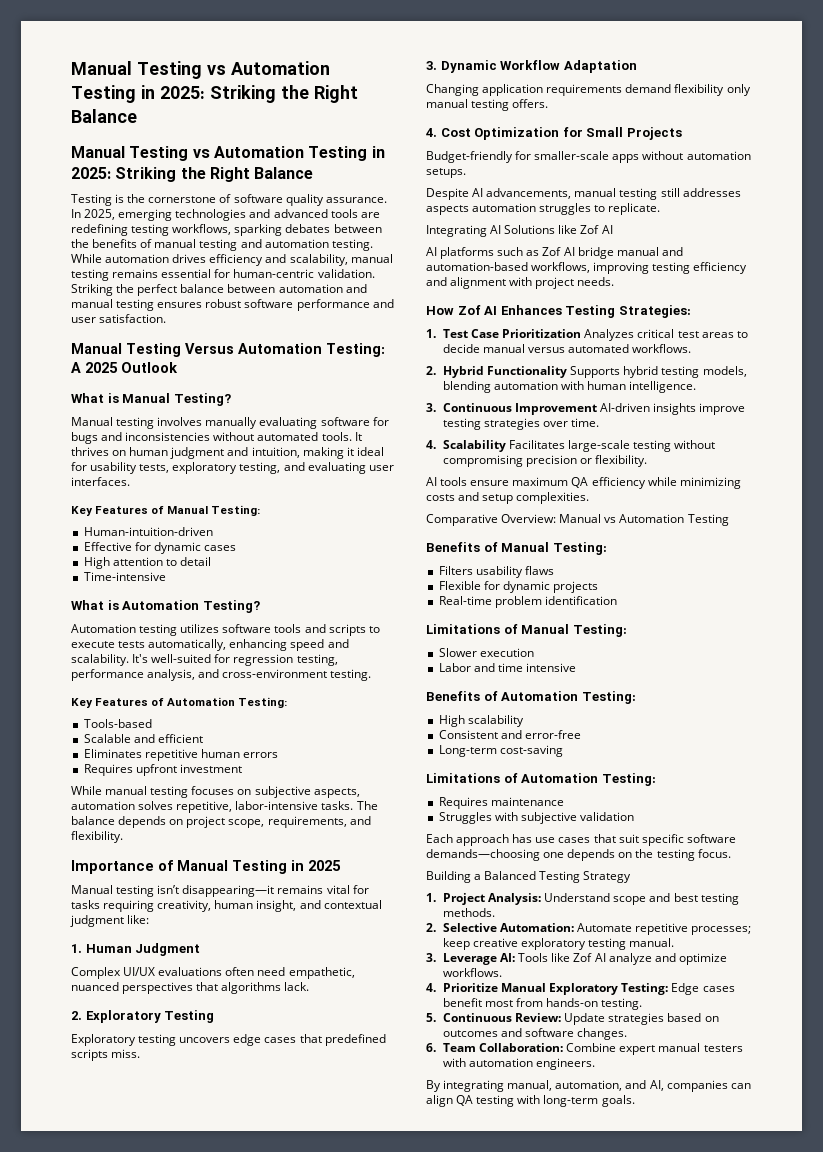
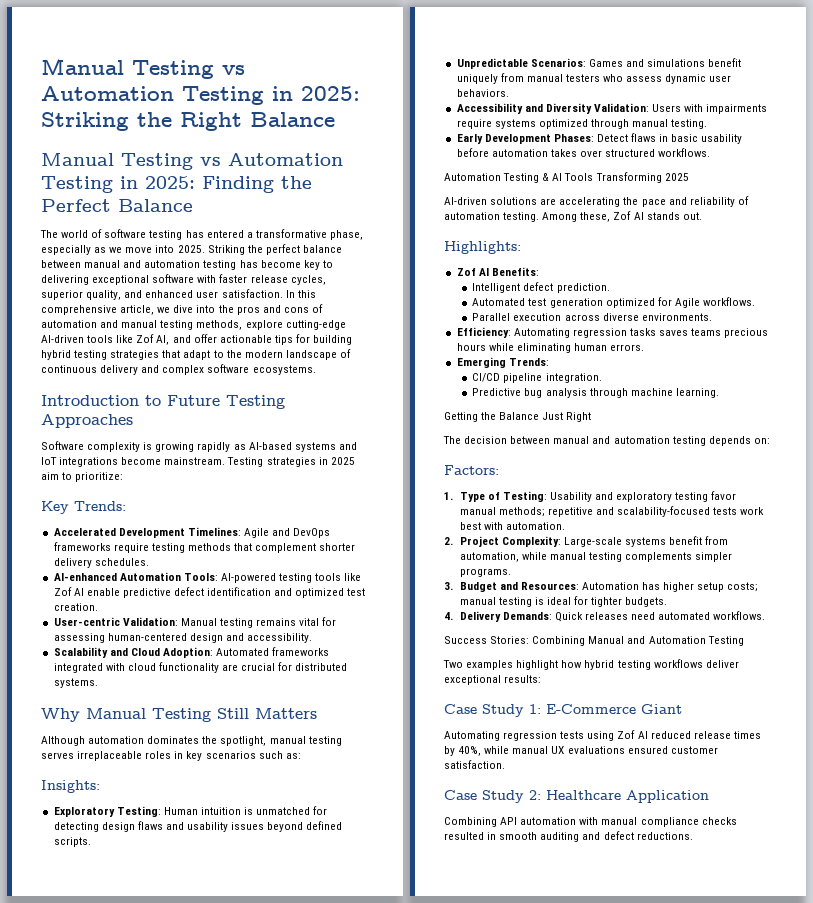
[115,167,314,182] [71,194,387,206] [71,209,380,221] [71,224,382,236] [71,239,373,251] [71,254,393,266] [71,269,375,281] Striking the Right Balance // Testing is the cornerstone of software quality assurance. In 2025, emerging technologies and advanced tools are redefining testing workflows, sparking debates between the benefits of manual testing and automation testing. While automation drives efficiency and scalability, manual testing remains essential for human-centric validation. -> [202,176,312,193] [41,199,193,212] [40,229,363,240] [41,245,205,255] Finding the Perfect Balance // The world of software testing has entered a transformative phase, especially as we move into 2025.
[278,284,367,293] [71,299,394,311] [71,314,167,323] [71,343,385,357] [71,362,178,373] [71,393,231,406] [71,417,389,429] [71,432,362,444] [71,447,384,459] [71,462,394,474] [71,477,130,486] [71,505,261,516] [83,527,213,536] [83,542,236,554] [83,557,211,569] [83,572,166,581] [71,600,260,613] [71,624,380,636] [71,639,349,651] [71,654,338,666] [71,669,372,681] [71,697,288,708] [83,719,152,728] [83,734,203,743] [83,749,278,761] [83,764,242,776] [71,786,360,798] [71,801,378,813] [71,816,371,828] [71,831,123,843] [71,860,341,874] [71,885,369,897] [71,900,382,912] [70,915,150,927] [71,943,201,956] [71,967,355,979] [71,982,310,994] [71,1010,215,1023] [71,1034,386,1046] [71,1049,141,1061] [426,60,637,73] [426,84,751,96] [426,99,549,111] [426,127,682,140] [426,151,751,163] [426,168,466,178] [426,188,741,200] [426,203,661,215] [426,225,613,237] [426,247,683,259] [426,262,748,274] [426,277,615,289] [426,305,691,318] [426,329,748,341] [442,344,692,353] [426,366,747,378] [442,381,697,393] [426,403,746,415] [442,418,600,430] [426,440,716,452] [442,455,648,467] [426,477,741,489] [426,492,590,504] [426,514,729,526] [426,542,607,555] [438,566,554,578] [438,581,598,593] [438,596,617,608] [426,624,627,637] [438,648,534,657] [438,663,576,672] [426,691,636,704] [438,715,524,727] [438,730,581,739] [438,745,563,757] [426,773,656,786] [438,797,564,809] [438,812,634,824] [426,834,736,846] [426,849,731,861] [426,871,632,883] [426,893,739,905] [442,908,495,917] [426,923,752,935] [442,938,675,950] [426,953,727,965] [442,968,502,977] [426,983,735,995] [442,998,643,1010] [426,1013,719,1025] [442,1028,628,1040] [426,1043,743,1055] [442,1058,596,1070] [426,1080,751,1092] [426,1095,635,1107] automation and manual testing ensures robust software performance and user satisfaction. // Manual Testing Versus Automation Testing: A 2025 Outlook // What is Manual Testing? // Manual testing involves manually evaluating software for bugs and inconsistencies without automated tools. It thrives on human judgment and intuition, making it ideal for usability tests, exploratory testing, and evaluating user interfaces. // Key Features of Manual Testing: // Human-intuition-driven // Effective for dynamic cases // High attention to detail // Time-intensive // What is Automation Testing? // Automation testing utilizes software tools and scripts to execute tests automatically, enhancing speed and scalability. It's well-suited for regression testing, performance analysis, and cross-environment testing. // Key Features of Automation Testing: // Tools-based // Scalable and efficient // Eliminates repetitive human errors // Requires upfront investment // While manual testing focuses on subjective aspects, automation solves repetitive, labor-intensive tasks. The balance depends on project scope, requirements, and flexibility. // Importance of Manual Testing in 2025 // Manual testing isn’t disappearing—it remains vital for tasks requiring creativity, human insight, and contextual judgment like: // 1. Human Judgment // Complex UI/UX evaluations often need empathetic, nuanced perspectives that algorithms lack. // 2. Exploratory Testing // Exploratory testing uncovers edge cases that predefined scripts miss. // 3. Dynamic Workflow Adaptation // Changing application requirements demand flexibility only manual testing offers. // 4. Cost Optimization for Small Projects // Budget-friendly for smaller-scale apps without automation setups. // Despite AI advancements, manual testing still addresses aspects automation struggles to replicate. // Integrating AI Solutions like Zof AI // AI platforms such as Zof AI bridge manual and automation-based workflows, improving testing efficiency and alignment with project needs. // How Zof AI Enhances Testing Strategies: // 1. Test Case Prioritization Analyzes critical test areas to decide manual versus automated workflows. // 2. Hybrid Functionality Supports hybrid testing models, blending automation with human intelligence. // 3. Continuous Improvement AI-driven insights improve testing strategies over time. // 4. Scalability Facilitates large-scale testing without compromising precision or flexibility. // AI tools ensure maximum QA efficiency while minimizing costs and setup complexities. // Comparative Overview: Manual vs Automation Testing // Benefits of Manual Testing: // Filters usability flaws // Flexible for dynamic projects // Real-time problem identification // Limitations of Manual Testing: // Slower execution // Labor and time intensive // Benefits of Automation Testing: // High scalability // Consistent and error-free // Long-term cost-saving // Limitations of Automation Testing: // Requires maintenance // Struggles with subjective validation // Each approach has use cases that suit specific software demands—choosing one depends on the testing focus. // Building a Balanced Testing Strategy // 1. Project Analysis: Understand scope and best testing methods. // 2. Selective Automation: Automate repetitive processes; keep creative exploratory testing manual. // 3. Leverage AI: Tools like Zof AI analyze and optimize workflows. // 4. Prioritize Manual Exploratory Testing: Edge cases benefit most from hands-on testing. // 5. Continuous Review: Update strategies based on outcomes and software changes. // 6. Team Collaboration: Combine expert manual testers with automation engineers. // By integrating manual, automation, and AI, companies can align QA testing with long-term goals. -> [84,260,333,270] [41,274,326,285] [41,289,316,300] [41,304,323,315] [41,320,346,330] [41,334,353,345] [41,349,351,360] [41,364,316,375] [41,395,285,409] [41,414,133,428] [41,441,357,452] [41,457,355,467] [41,472,124,482] [41,501,126,514] [53,527,331,538] [53,542,356,553] [53,558,149,568] [53,572,362,583] [53,587,366,598] [53,603,98,611] [53,617,337,628] [53,633,313,643] [53,647,330,658] [53,662,348,673] [53,678,98,688] [41,708,317,722] [41,736,342,746] [41,751,301,761] [41,780,100,793] [53,806,328,817] [53,821,343,832] [53,837,91,847] [456,58,742,69] [456,73,732,84] [456,89,509,97] [456,103,768,114] [456,119,708,129] [456,133,743,144] [456,148,711,157] [444,172,689,183] [444,196,749,207] [444,211,702,222] [444,241,521,254] [456,267,539,276] [472,282,610,293] [472,297,755,308] [472,313,712,321] [456,327,769,338] [456,343,645,353] [456,357,549,368] [472,373,602,383] [472,388,719,398] [444,412,592,422] [443,436,770,446] [444,465,499,475] [444,491,737,502] [459,506,765,517] [459,522,565,530] [444,536,729,547] [459,552,733,562] [459,568,511,577] [444,582,759,592] [459,596,668,607] [444,611,766,622] [444,636,744,646] [443,659,739,670] [444,675,542,685] [444,704,682,717] [444,730,761,741] [444,746,718,756] [444,760,505,769] [444,790,709,803] [444,817,737,827] [444,831,693,842] manual and automation testing has become key to delivering exceptional software with faster release cycles, superior quality, and enhanced user satisfaction. In this comprehensive article, we dive into the pros and cons of automation and manual testing methods, explore cutting-edge AI-driven tools like Zof AI, and offer actionable tips for building hybrid testing strategies that adapt to the modern landscape of continuous delivery and complex software ecosystems. // Introduction to Future Testing Approaches // Software complexity is growing rapidly as AI-based systems and IoT integrations become mainstream. Testing strategies in 2025 aim to prioritize: // Key Trends: // Accelerated Development Timelines: Agile and DevOps frameworks require testing methods that complement shorter delivery schedules. // AI-enhanced Automation Tools: AI-powered testing tools like Zof AI enable predictive defect identification and optimized test creation. // User-centric Validation: Manual testing remains vital for assessing human-centered design and accessibility. // Scalability and Cloud Adoption: Automated frameworks integrated with cloud functionality are crucial for distributed systems. // Why Manual Testing Still Matters // Although automation dominates the spotlight, manual testing serves irreplaceable roles in key scenarios such as: // Insights: // Exploratory Testing: Human intuition is unmatched for detecting design flaws and usability issues beyond defined scripts. // Unpredictable Scenarios: Games and simulations benefit uniquely from manual testers who assess dynamic user behaviors. // Accessibility and Diversity Validation: Users with impairments require systems optimized through manual testing. // Early Development Phases: Detect flaws in basic usability before automation takes over structured workflows. // Automation Testing & AI Tools Transforming 2025 // AI-driven solutions are accelerating the pace and reliability of automation testing. Among these, Zof AI stands out. // Highlights: // Zof AI Benefits: // Intelligent defect prediction. // Automated test generation optimized for Agile workflows. // Parallel execution across diverse environments. // Efficiency: Automating regression tasks saves teams precious hours while eliminating human errors. // Emerging Trends: // CI/CD pipeline integration. // Predictive bug analysis through machine learning. // Getting the Balance Just Right // The decision between manual and automation testing depends on: // Factors: // 1. Type of Testing: Usability and exploratory testing favor manual methods; repetitive and scalability-focused tests work best with automation. // 2. Project Complexity: Large-scale systems benefit from automation, while manual testing complements simpler programs. // 3. Budget and Resources: Automation has higher setup costs; manual testing is ideal for tighter budgets. // 4. Delivery Demands: Quick releases need automated workflows. // Success Stories: Combining Manual and Automation Testing // Two examples highlight how hybrid testing workflows deliver exceptional results: // Case Study 1: E-Commerce Giant // Automating regression tests using Zof AI reduced release times by 40%, while manual UX evaluations ensured customer satisfaction. // Case Study 2: Healthcare Application // Combining API automation with manual compliance checks resulted in smooth auditing and defect reductions.

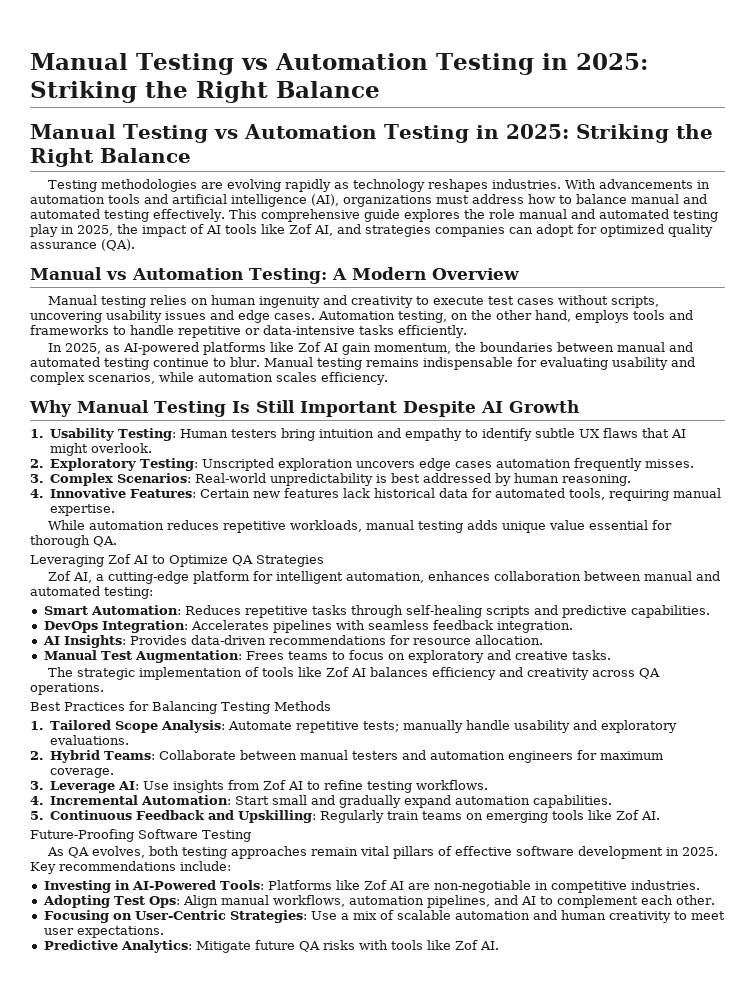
[202,176,312,193] [41,199,193,212] [40,229,363,240] [41,244,342,255] [41,260,333,270] [41,274,326,285] [41,289,316,300] [41,304,323,315] [41,320,346,330] [41,335,84,343] Finding the Perfect Balance // The world of software testing has entered a transformative phase, especially as we move into 2025. Striking the perfect balance between manual and automation testing has become key to delivering exceptional software with faster release cycles, superior quality, and enhanced user satisfaction. In this comprehensive article, we dive into the pros and cons of automation and manual testing methods, explore cutting-edge AI-driven -> [575,124,713,143] [30,148,191,167] [48,179,711,192] [30,194,707,207] [30,209,718,222] [30,224,221,237] Striking the Right Balance // Testing methodologies are evolving rapidly as technology reshapes industries. With advancements in automation tools and artificial intelligence (AI), organizations must address how to balance manual and automated testing effectively. This comprehensive guide explores the role manual and automated testing play in 2025, the impact of AI
[193,334,353,345] [41,349,351,360] [41,364,316,375] [41,395,285,409] [41,414,133,428] [41,441,357,452] [41,457,355,467] [41,472,124,482] [41,501,126,514] [53,527,331,538] [53,542,356,553] [53,558,149,568] [53,572,362,583] [53,587,366,598] [53,603,98,611] [53,617,337,628] [53,633,313,643] [53,647,330,658] [53,662,348,673] [53,678,98,688] [41,708,317,722] [41,736,342,746] [41,751,301,761] [41,780,100,793] [53,806,328,817] [53,821,343,832] [53,837,91,847] [456,58,742,69] [456,73,732,84] [456,89,509,97] [456,103,768,114] [456,119,708,129] [456,133,743,144] [456,148,711,157] [444,172,689,183] [444,196,749,207] [444,211,702,222] [444,241,521,254] [456,267,539,276] [472,282,610,293] [472,297,755,308] [472,313,712,321] [456,327,769,338] [456,343,645,353] [456,357,549,368] [472,373,602,383] [472,388,719,398] [444,412,592,422] [443,436,770,446] [444,465,499,475] [444,491,737,502] [459,506,765,517] [459,522,565,530] [444,536,729,547] [459,552,733,562] [459,568,511,577] [444,582,759,592] [459,596,668,607] [444,611,766,622] [444,636,744,646] [443,659,739,670] [444,675,542,685] [444,704,682,717] [444,730,761,741] [444,746,718,756] [444,760,505,769] [444,790,709,803] [444,817,737,827] [444,831,693,842] offer actionable tips for building hybrid testing strategies that adapt to the modern landscape of continuous delivery and complex software ecosystems. // Introduction to Future Testing Approaches // Software complexity is growing rapidly as AI-based systems and IoT integrations become mainstream. Testing strategies in 2025 aim to prioritize: // Key Trends: // Accelerated Development Timelines: Agile and DevOps frameworks require testing methods that complement shorter delivery schedules. // AI-enhanced Automation Tools: AI-powered testing tools like Zof AI enable predictive defect identification and optimized test creation. // User-centric Validation: Manual testing remains vital for assessing human-centered design and accessibility. // Scalability and Cloud Adoption: Automated frameworks integrated with cloud functionality are crucial for distributed systems. // Why Manual Testing Still Matters // Although automation dominates the spotlight, manual testing serves irreplaceable roles in key scenarios such as: // Insights: // Exploratory Testing: Human intuition is unmatched for detecting design flaws and usability issues beyond defined scripts. // Unpredictable Scenarios: Games and simulations benefit uniquely from manual testers who assess dynamic user behaviors. // Accessibility and Diversity Validation: Users with impairments require systems optimized through manual testing. // Early Development Phases: Detect flaws in basic usability before automation takes over structured workflows. // Automation Testing & AI Tools Transforming 2025 // AI-driven solutions are accelerating the pace and reliability of automation testing. Among these, Zof AI stands out. // Highlights: // Zof AI Benefits: // Intelligent defect prediction. // Automated test generation optimized for Agile workflows. // Parallel execution across diverse environments. // Efficiency: Automating regression tasks saves teams precious hours while eliminating human errors. // Emerging Trends: // CI/CD pipeline integration. // Predictive bug analysis through machine learning. // Getting the Balance Just Right // The decision between manual and automation testing depends on: // Factors: // 1. Type of Testing: Usability and exploratory testing favor manual methods; repetitive and scalability-focused tests work best with automation. // 2. Project Complexity: Large-scale systems benefit from automation, while manual testing complements simpler programs. // 3. Budget and Resources: Automation has higher setup costs; manual testing is ideal for tighter budgets. // 4. Delivery Demands: Quick releases need automated workflows. // Success Stories: Combining Manual and Automation Testing // Two examples highlight how hybrid testing workflows deliver exceptional results: // Case Study 1: E-Commerce Giant // Automating regression tests using Zof AI reduced release times by 40%, while manual UX evaluations ensured customer satisfaction. // Case Study 2: Healthcare Application // Combining API automation with manual compliance checks resulted in smooth auditing and defect reductions. -> [365,224,713,237] [30,239,135,251] [30,267,519,284] [48,295,660,308] [30,310,693,323] [30,325,467,338] [48,342,694,355] [30,357,695,370] [30,372,388,385] [29,400,579,417] [30,428,687,441] [50,443,153,456] [30,458,695,471] [30,473,632,486] [30,488,722,501] [50,504,116,516] [48,520,673,533] [30,535,117,548] [30,554,324,567] [48,571,721,584] [30,586,153,599] [43,605,710,618] [43,620,573,633] [42,635,543,648] [43,650,611,663] [48,667,661,680] [30,683,104,695] [30,701,331,714] [30,720,678,733] [50,735,130,745] [30,750,664,763] [50,768,115,778] [30,780,489,793] [30,795,613,808] [30,810,661,823] [30,829,251,842] [47,846,719,859] [30,861,231,874] [43,880,700,893] [42,895,715,908] [43,910,725,923] [43,926,164,938] [43,940,499,953] strategies companies can adopt for optimized quality assurance (QA). // Manual vs Automation Testing: A Modern Overview // Manual testing relies on human ingenuity and creativity to execute test cases without scripts, uncovering usability issues and edge cases. Automation testing, on the other hand, employs tools and frameworks to handle repetitive or data-intensive tasks efficiently. // In 2025, as AI-powered platforms like Zof AI gain momentum, the boundaries between manual and automated testing continue to blur. Manual testing remains indispensable for evaluating usability and complex scenarios, while automation scales efficiency. // Why Manual Testing Is Still Important Despite AI Growth // 1. Usability Testing: Human testers bring intuition and empathy to identify subtle UX flaws that AI might overlook. // 2. Exploratory Testing: Unscripted exploration uncovers edge cases automation frequently misses. // 3. Complex Scenarios: Real-world unpredictability is best addressed by human reasoning. // 4. Innovative Features: Certain new features lack historical data for automated tools, requiring manual expertise. // While automation reduces repetitive workloads, manual testing adds unique value essential for thorough QA. // Leveraging Zof AI to Optimize QA Strategies // Zof AI, a cutting-edge platform for intelligent automation, enhances collaboration between manual and automated testing: // Smart Automation: Reduces repetitive tasks through self-healing scripts and predictive capabilities. // DevOps Integration: Accelerates pipelines with seamless feedback integration. // AI Insights: Provides data-driven recommendations for resource allocation. // Manual Test Augmentation: Frees teams to focus on exploratory and creative tasks. // The strategic implementation of tools like Zof AI balances efficiency and creativity across QA operations. // Best Practices for Balancing Testing Methods // 1. Tailored Scope Analysis: Automate repetitive tests; manually handle usability and exploratory evaluations. // 2. Hybrid Teams: Collaborate between manual testers and automation engineers for maximum coverage. // 3. Leverage AI: Use insights from Zof AI to refine testing workflows. // 4. Incremental Automation: Start small and gradually expand automation capabilities. // 5. Continuous Feedback and Upskilling: Regularly train teams on emerging tools like Zof AI. // Future-Proofing Software Testing // As QA evolves, both testing approaches remain vital pillars of effective software development in 2025. Key recommendations include: // Investing in AI-Powered Tools: Platforms like Zof AI are non-negotiable in competitive industries. // Adopting Test Ops: Align manual workflows, automation pipelines, and AI to complement each other. // Focusing on User-Centric Strategies: Use a mix of scalable automation and human creativity to meet user expectations. // Predictive Analytics: Mitigate future QA risks with tools like Zof AI.

